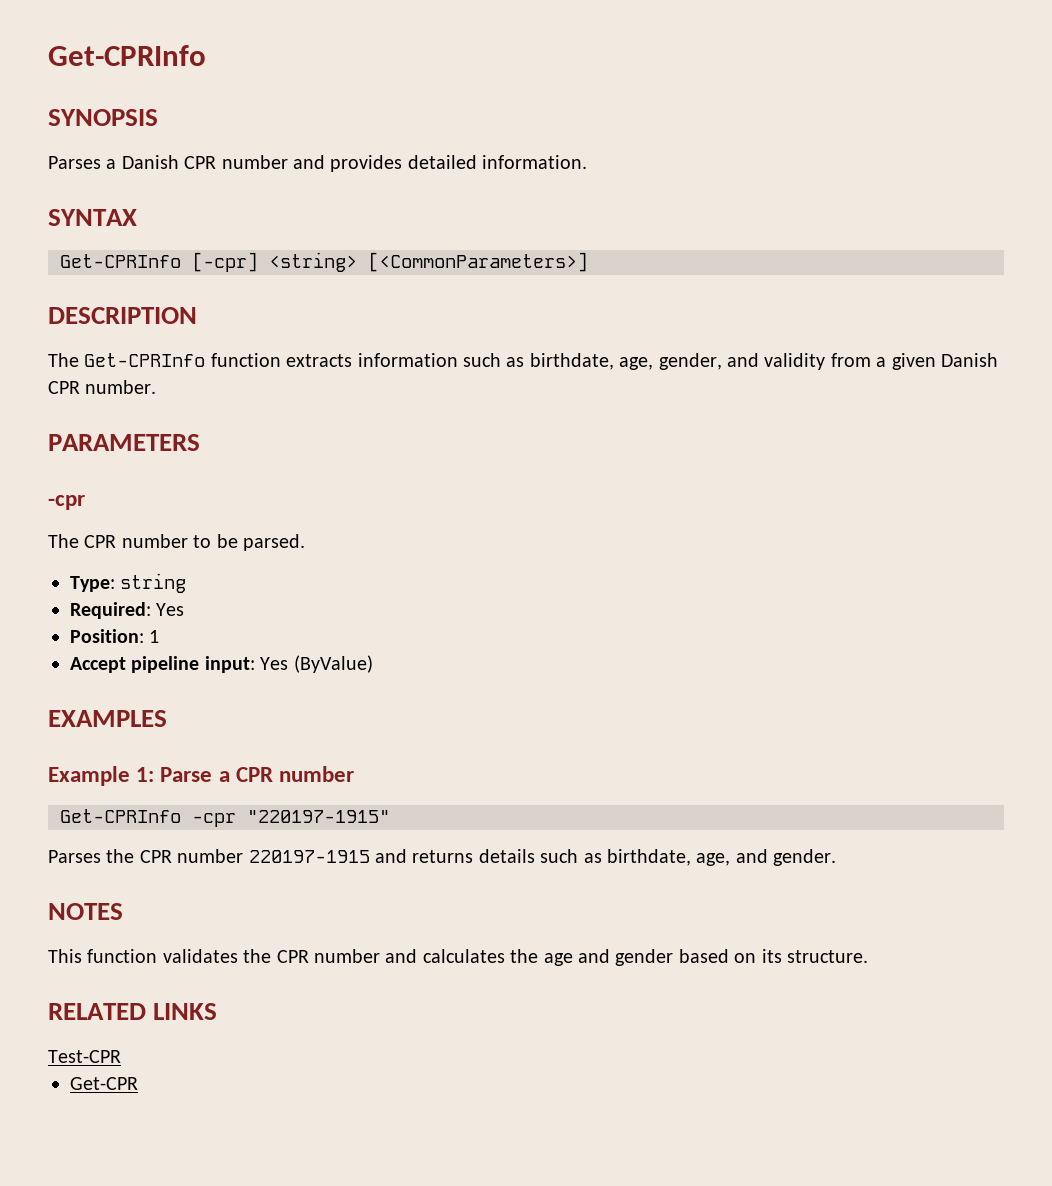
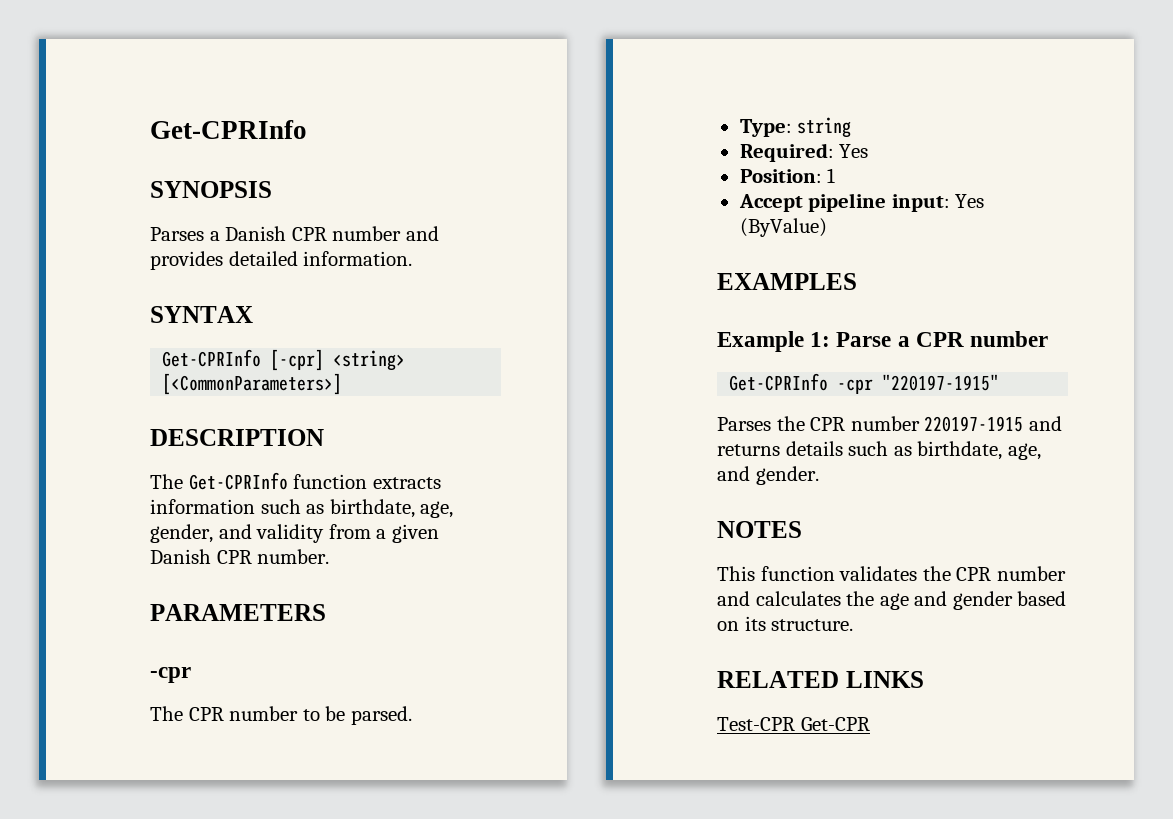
(121, 1056) // -> (795, 724) none

